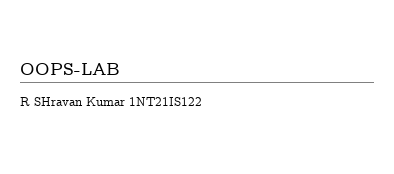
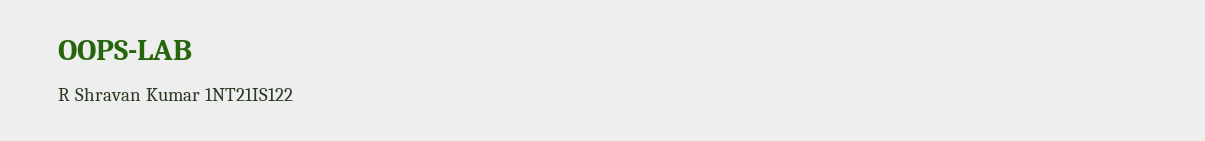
[34,97,83,106] SHravan -> [75,87,142,101] Shravan

